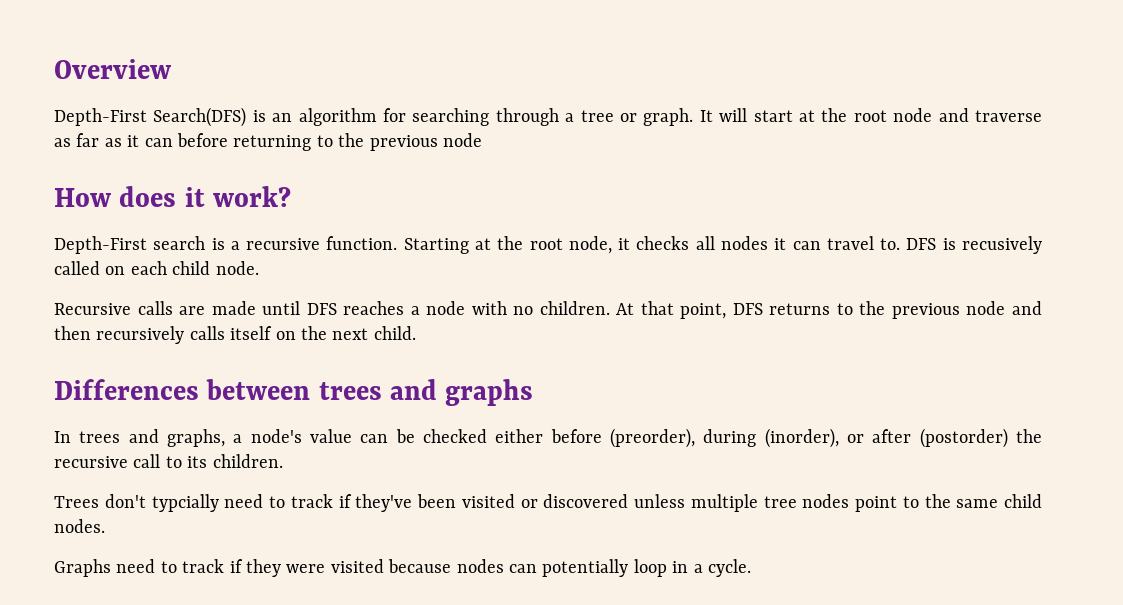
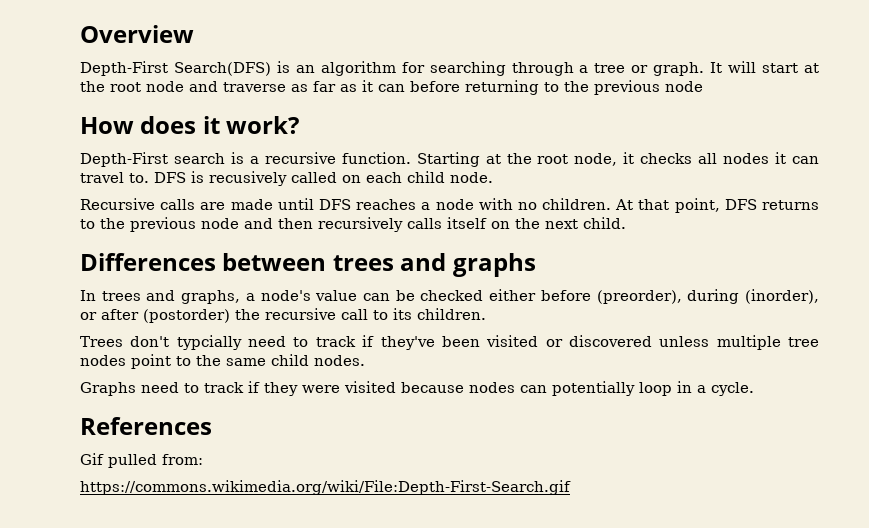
(751, 568) none -> [80,417,212,435] [80,453,203,468] [80,480,571,495] // References // Gif pulled from: // https://commons.wikimedia.org/wiki/File:Depth-First-Search.gif

